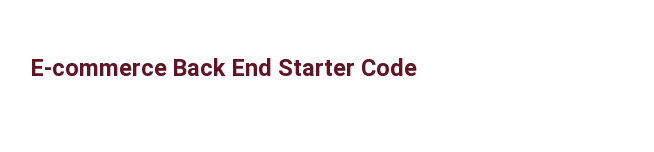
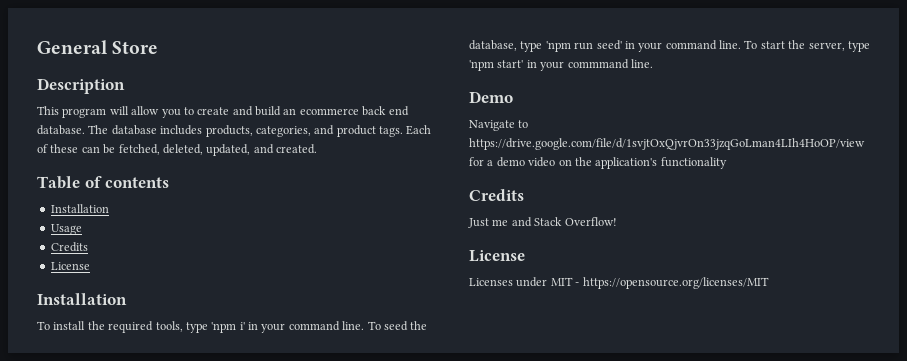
[31,58,418,76] E-commerce Back End Starter Code -> [37,40,159,54] [37,78,125,94] [37,106,409,118] [37,125,432,137] [37,144,317,156] [37,176,170,189] [50,204,109,213] [50,224,82,235] [50,242,88,252] [50,262,90,270] [37,293,127,305] [37,321,428,333] [469,40,870,52] [469,59,653,71] [469,91,513,103] [469,120,529,131] [469,138,865,150] [469,157,727,169] [469,189,524,201] [468,217,617,228] [469,250,525,262] [469,277,769,289] General Store // Description // This program will allow you to create and build an ecommerce back end database. The database includes products, categories, and product tags. Each of these can be fetched, deleted, updated, and created. // Table of contents // Installation // Usage // Credits // License // Installation // To install the required tools, type 'npm i' in your command line. To seed the database, type 'npm run seed' in your command line. To start the server, type 'npm start' in your commmand line. // Demo // Navigate to https://drive.google.com/file/d/1svjtOxQjvrOn33jzqGoLman4LIh4HoOP/view for a demo video on the application's functionality // Credits // Just me and Stack Overflow! // License // Licenses under MIT - https://opensource.org/licenses/MIT

